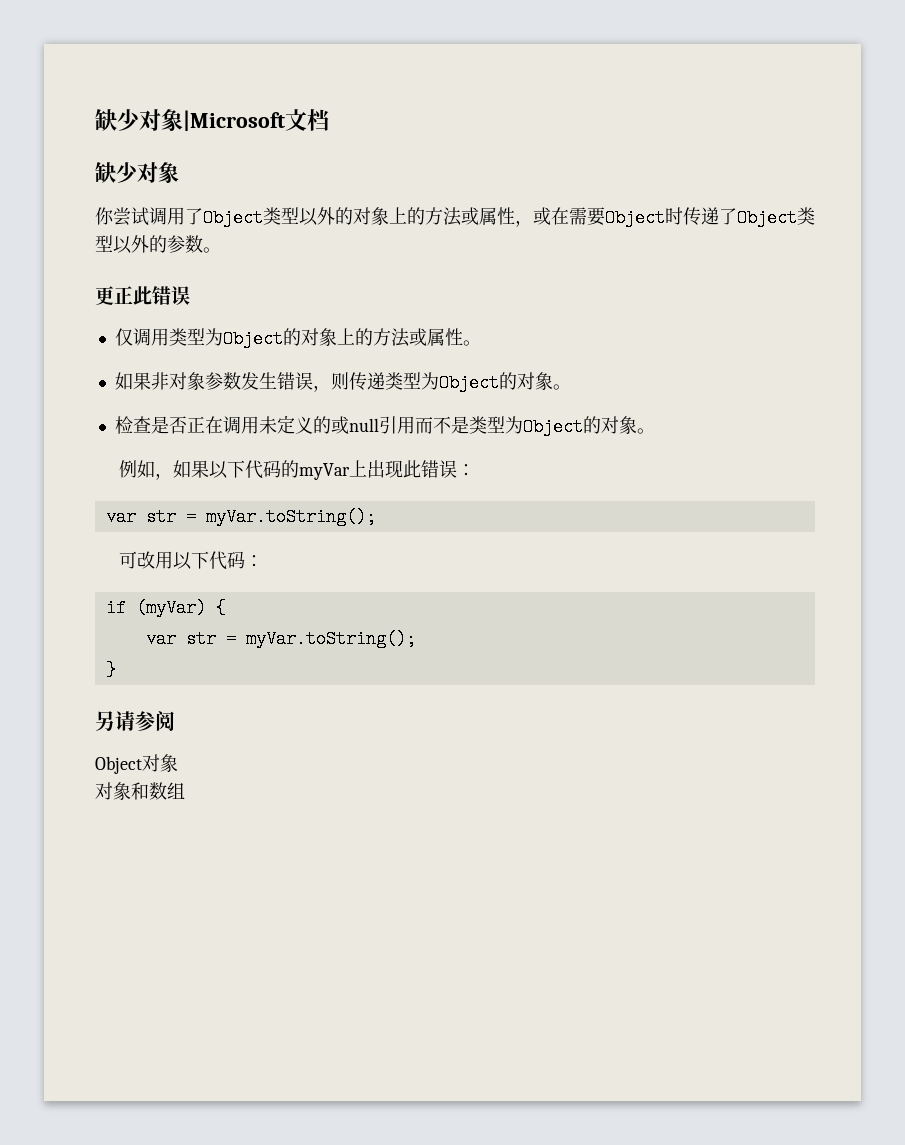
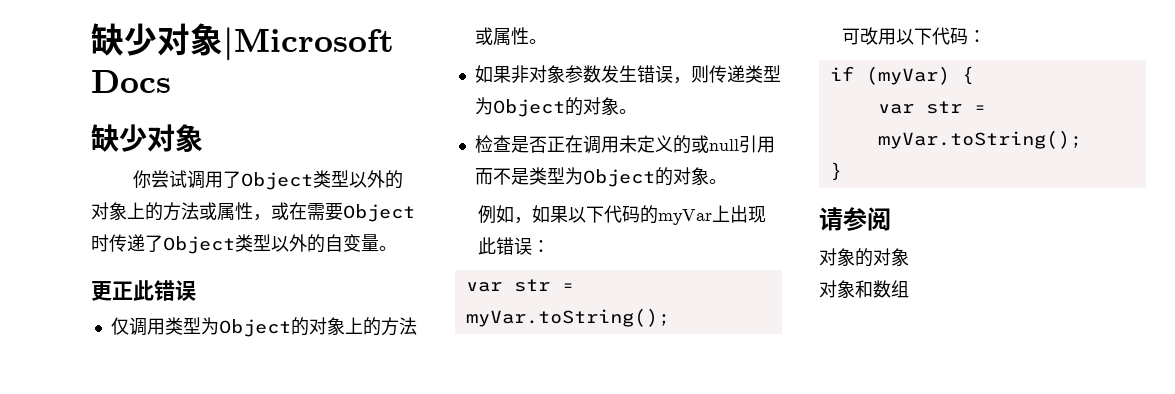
[285,109,329,131] 文档 -> [91,70,171,93] Docs
[167,235,203,253] 参数 -> [325,234,379,252] 自变量
[95,711,115,731] 另 -> (842, 171) none
[95,756,142,774] Object -> [819,248,873,267] 对象的

